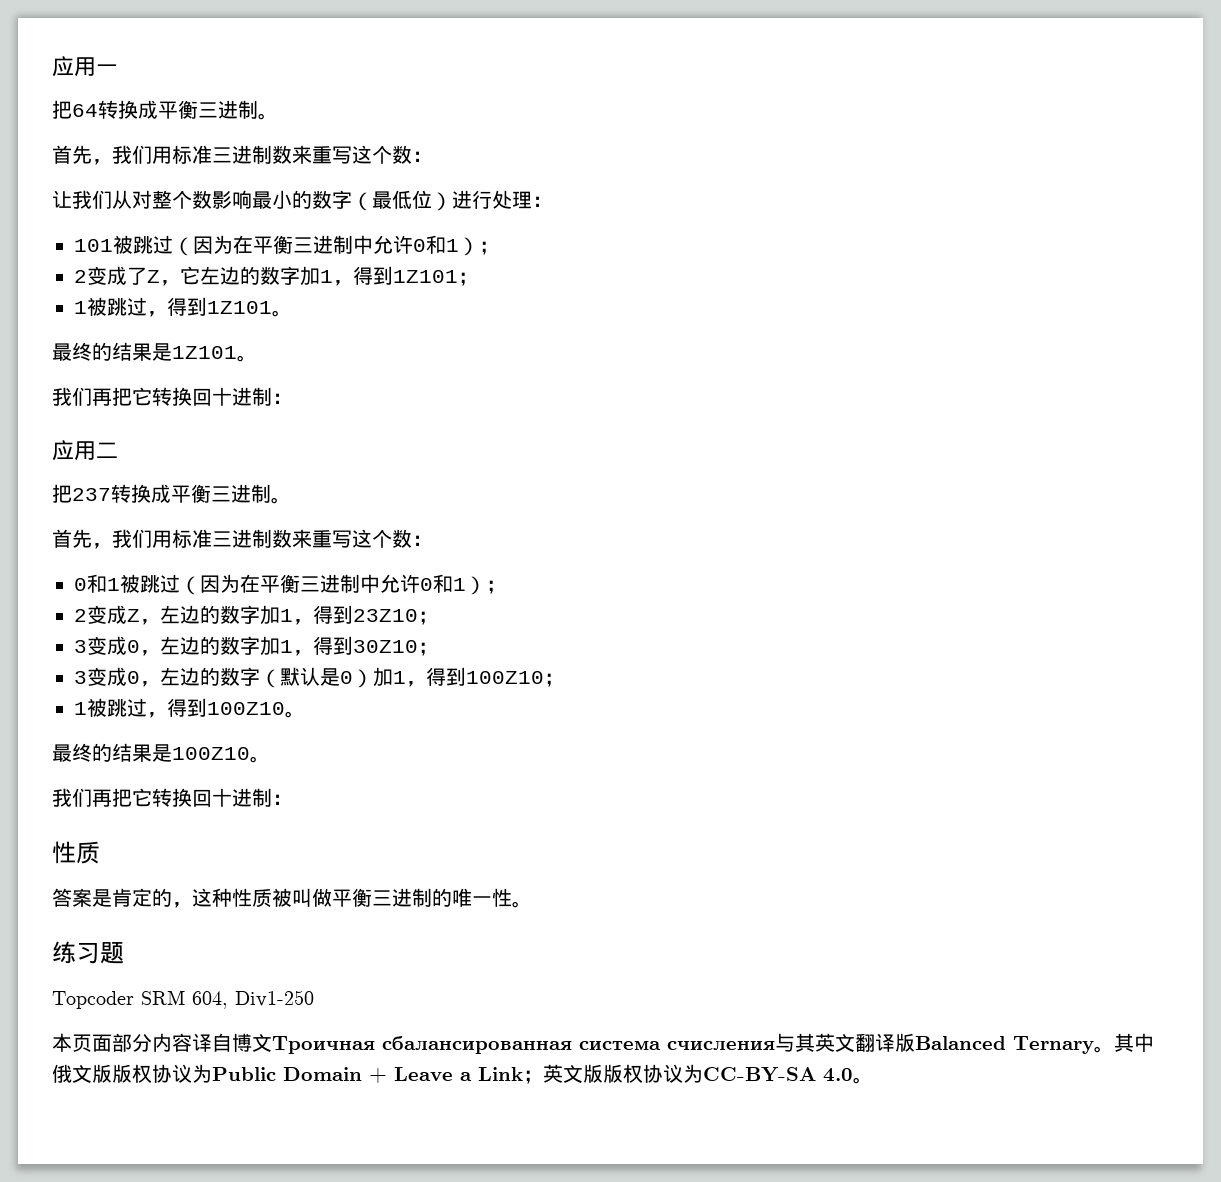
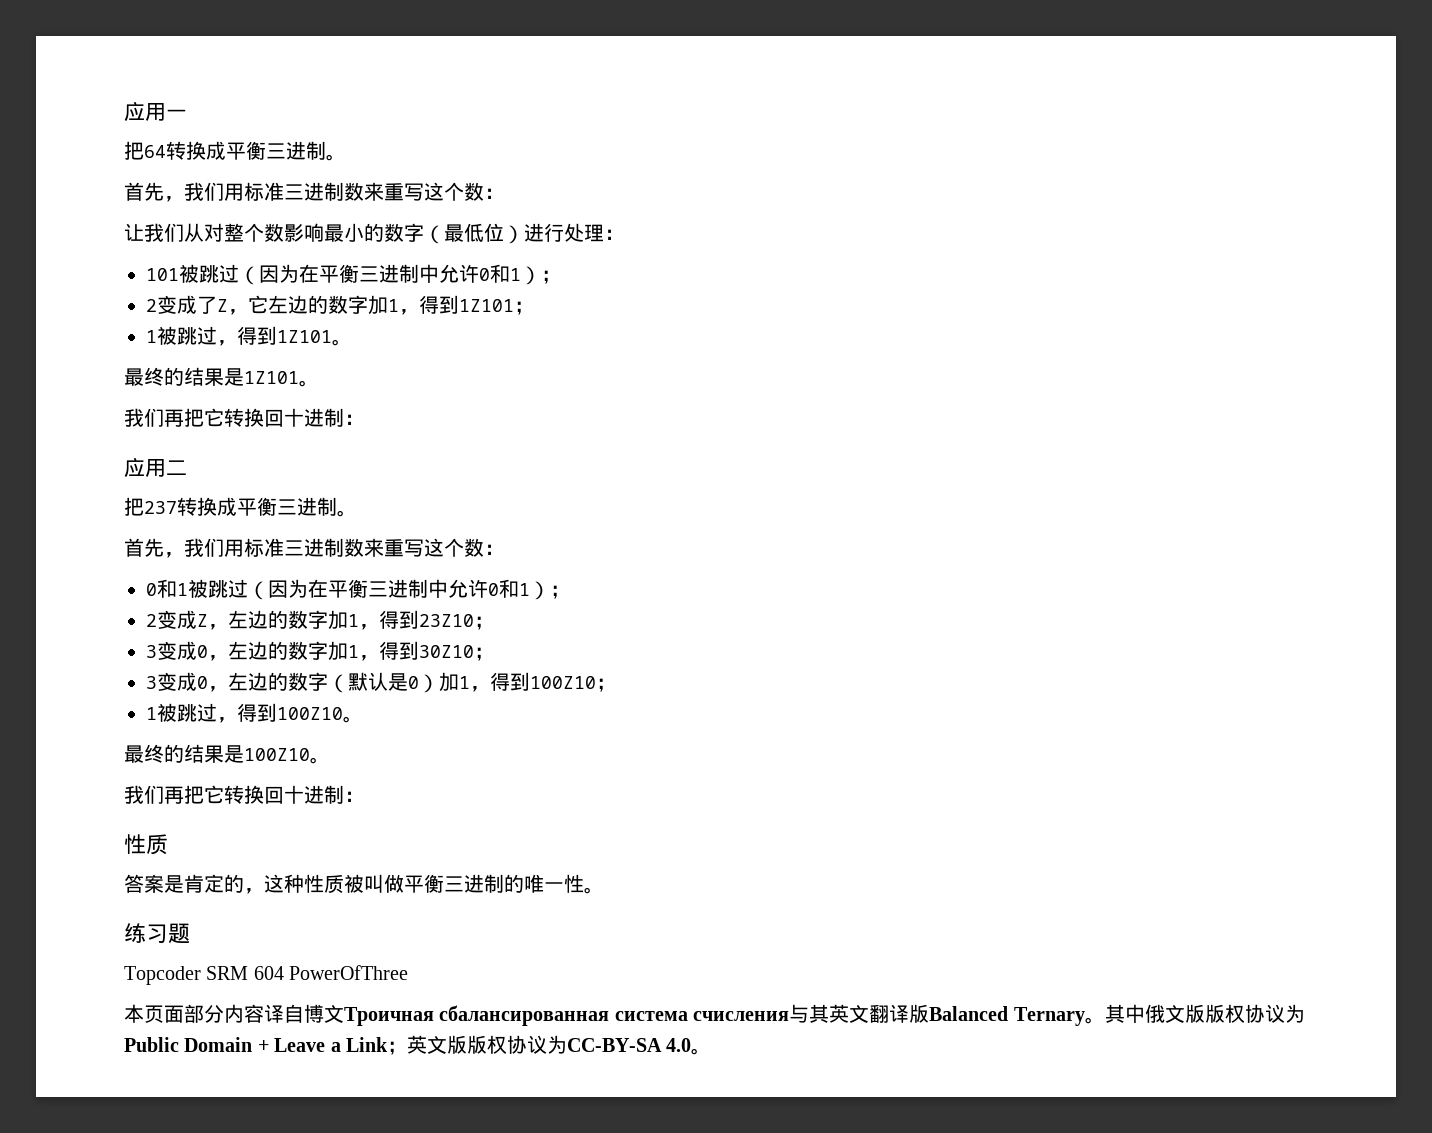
[192,990,314,1009] 604, Div1-250 -> [253,965,409,980] 604 PowerOfThree

